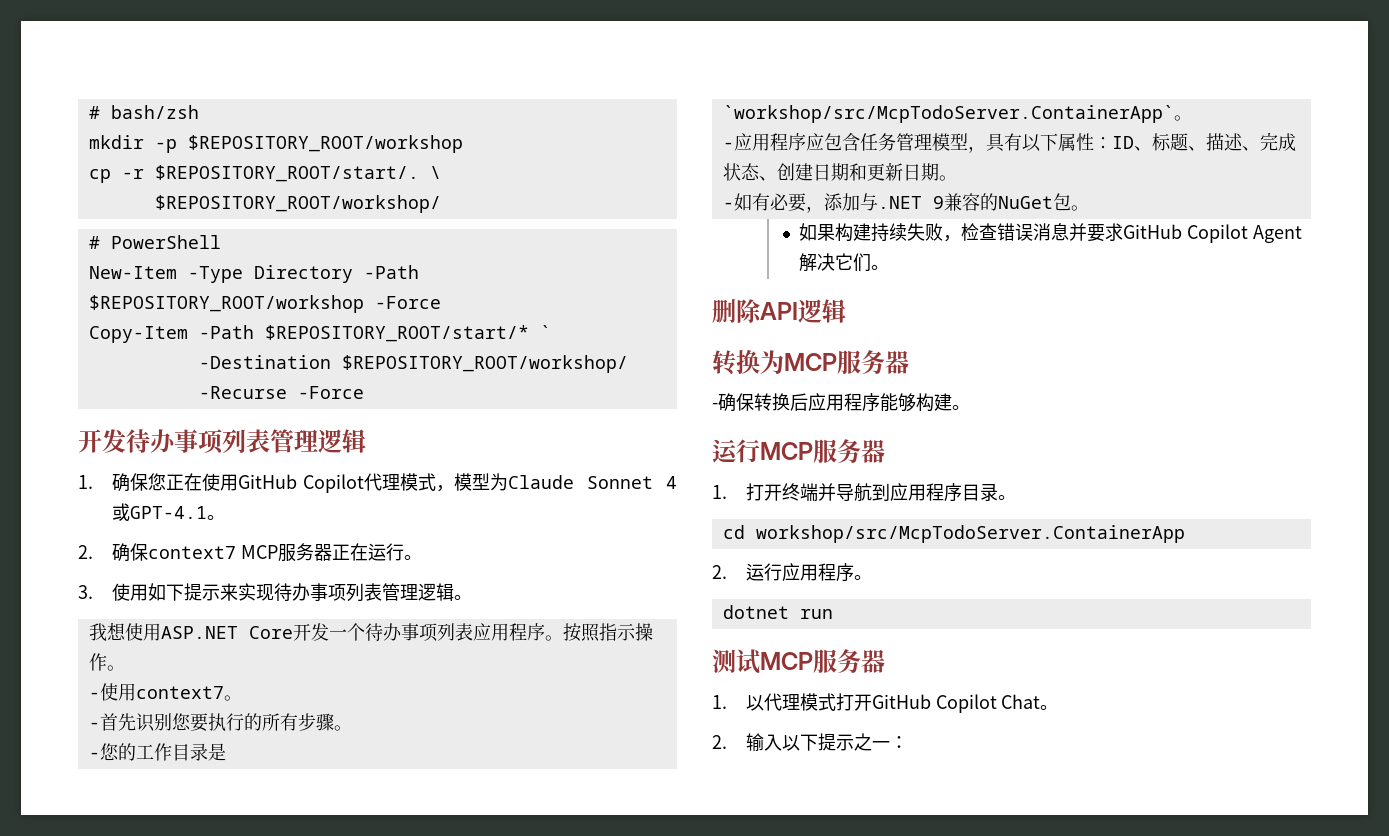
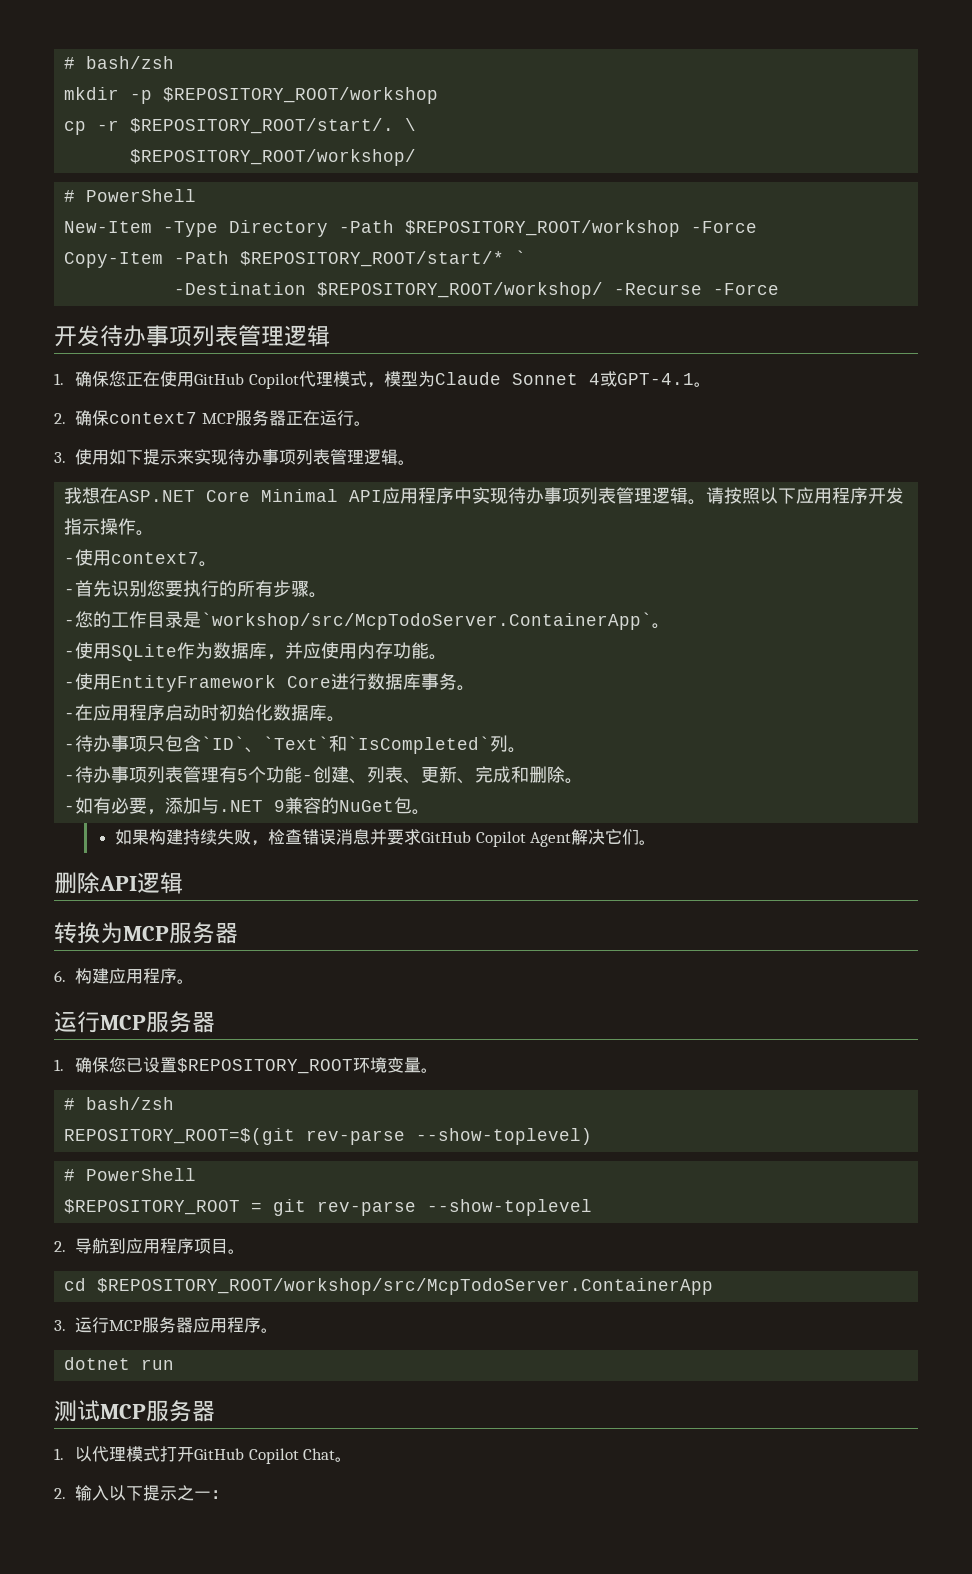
[124,623,161,641] 使用 -> [100,487,119,504] 在
[292,623,600,642] 开发一个待办事项列表应用程序。按照 -> [261,487,905,505] Minimal API应用程序中实现待办事项列表管理逻辑。请按照以下应用程序开发
[733,132,1296,153] [722,163,939,181] 应用程序应包含任务管理模型，具有以下属性：ID、标题、描述、完成状态、创建日期和更新日期 -> [75,642,448,661] [64,673,476,692] [64,704,346,722] [64,735,527,754] [64,766,566,784] 使用SQLite作为数据库，并应使用内存功能。 // -使用EntityFramework Core进行数据库事务。 // -在应用程序启动时初始化数据库。 // -待办事项只包含`ID`、`Text`和`IsCompleted`列。 // -待办事项列表管理有5个功能-创建、列表、更新、完成和删除
[712,393,952,412] -确保转换后应用程序能够构建 -> [54,968,178,984] 6.构建应用程序
[745,483,836,501] 打开终端并 -> [75,1057,439,1074] [64,1097,175,1110] [64,1128,593,1145] [64,1168,197,1181] [64,1199,593,1216] [54,1241,66,1252] 确保您已设置$REPOSITORY_ROOT环境变量。 // # bash/zsh // REPOSITORY_ROOT=$(git rev-parse --show-toplevel) // # PowerShell // $REPOSITORY_ROOT = git rev-parse --show-toplevel // 2.
[961,483,998,501] 目录 -> [194,1238,229,1254] 项目
[755,525,1185,543] [712,563,782,581] workshop/src/McpTodoServer.ContainerApp // 2.运行 -> [97,1278,714,1295] [54,1317,194,1333] $REPOSITORY_ROOT/workshop/src/McpTodoServer.ContainerApp // 3.运行MCP服务器

